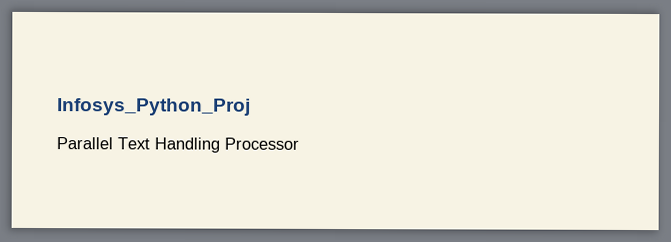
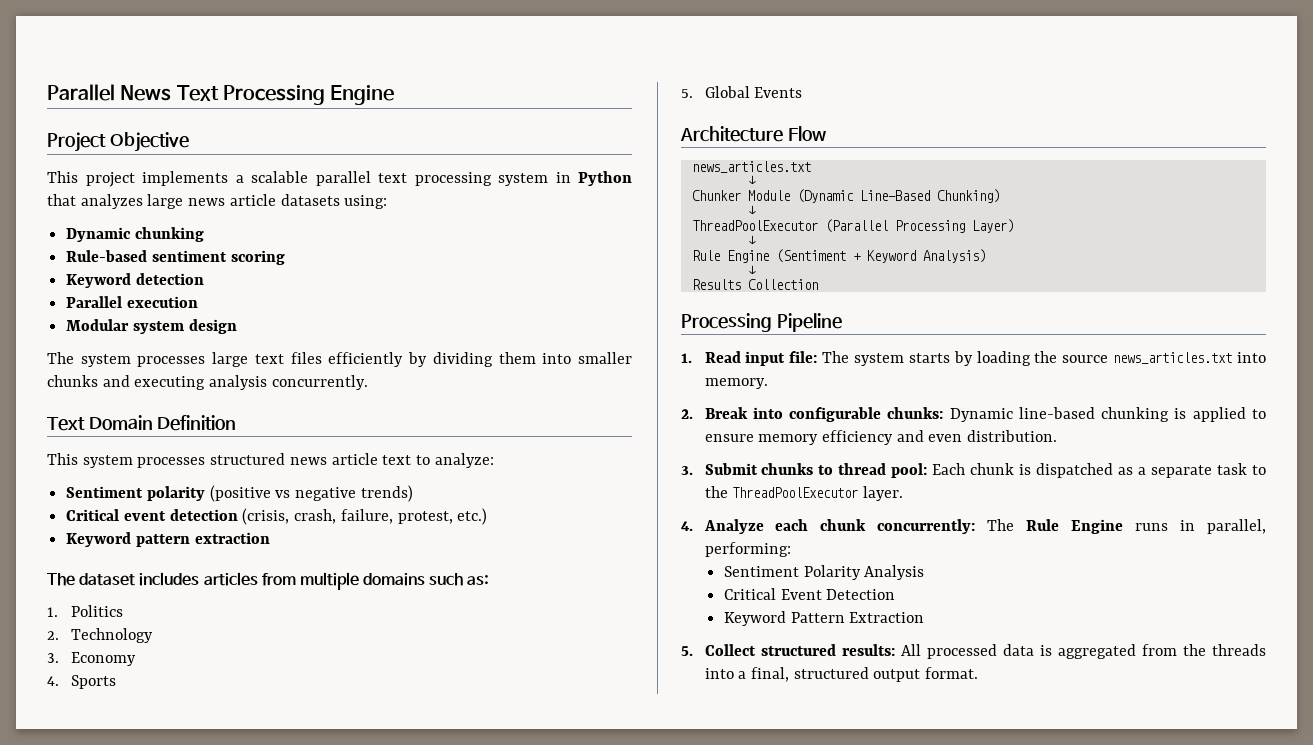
[57,98,251,116] [56,137,299,153] Infosys_Python_Proj // Parallel Text Handling Processor -> [47,84,395,105] [47,132,189,152] [47,171,632,187] [47,194,388,209] [66,227,204,242] [66,250,285,265] [66,273,204,288] [66,296,198,308] [66,319,237,334] [47,352,633,367] [47,375,368,390] [47,415,237,431] [47,453,494,468] [66,485,413,502] [66,508,488,525] [66,532,270,547] [47,572,490,590] [47,605,123,617] [47,628,153,643] [47,652,136,666] [47,675,116,689] [681,86,803,98] [680,126,826,142] [691,161,811,173] [747,175,756,185] [691,189,1000,203] [747,205,756,215] [691,219,1014,233] [747,235,756,245] [691,249,986,263] [747,265,756,275] [691,279,818,290] [681,313,842,332] [681,351,1266,366] [704,378,768,389] [681,407,1266,422] [704,430,1058,445] [681,463,1267,478] [704,486,903,501] [681,519,1266,534] [704,542,791,557] [723,565,925,580] [723,588,896,600] [723,611,925,626] [681,644,1266,659] [704,667,979,682] Parallel News Text Processing Engine // Project Objective // This project implements a scalable parallel text processing system in Python that analyzes large news article datasets using: // Dynamic chunking // Rule-based sentiment scoring // Keyword detection // Parallel execution // Modular system design // The system processes large text files efficiently by dividing them into smaller chunks and executing analysis concurrently. // Text Domain Definition // This system processes structured news article text to analyze: // Sentiment polarity (positive vs negative trends) // Critical event detection (crisis, crash, failure, protest, etc.) // Keyword pattern extraction // The dataset includes articles from multiple domains such as: // 1. Politics // 2. Technology // 3. Economy // 4. Sports // 5. Global Events // Architecture Flow // news_articles.txt // ↓ // Chunker Module (Dynamic Line-Based Chunking) // ↓ // ThreadPoolExecutor (Parallel Processing Layer) // ↓ // Rule Engine (Sentiment + Keyword Analysis) // ↓ // Results Collection // Processing Pipeline // 1. Read input file: The system starts by loading the source news_articles.txt into memory. // 2. Break into configurable chunks: Dynamic line-based chunking is applied to ensure memory efficiency and even distribution. // 3. Submit chunks to thread pool: Each chunk is dispatched as a separate task to the ThreadPoolExecutor layer. // 4. Analyze each chunk concurrently: The Rule Engine runs in parallel, performing: // Sentiment Polarity Analysis // Critical Event Detection // Keyword Pattern Extraction // 5. Collect structured results: All processed data is aggregated from the threads into a final, structured output format.

